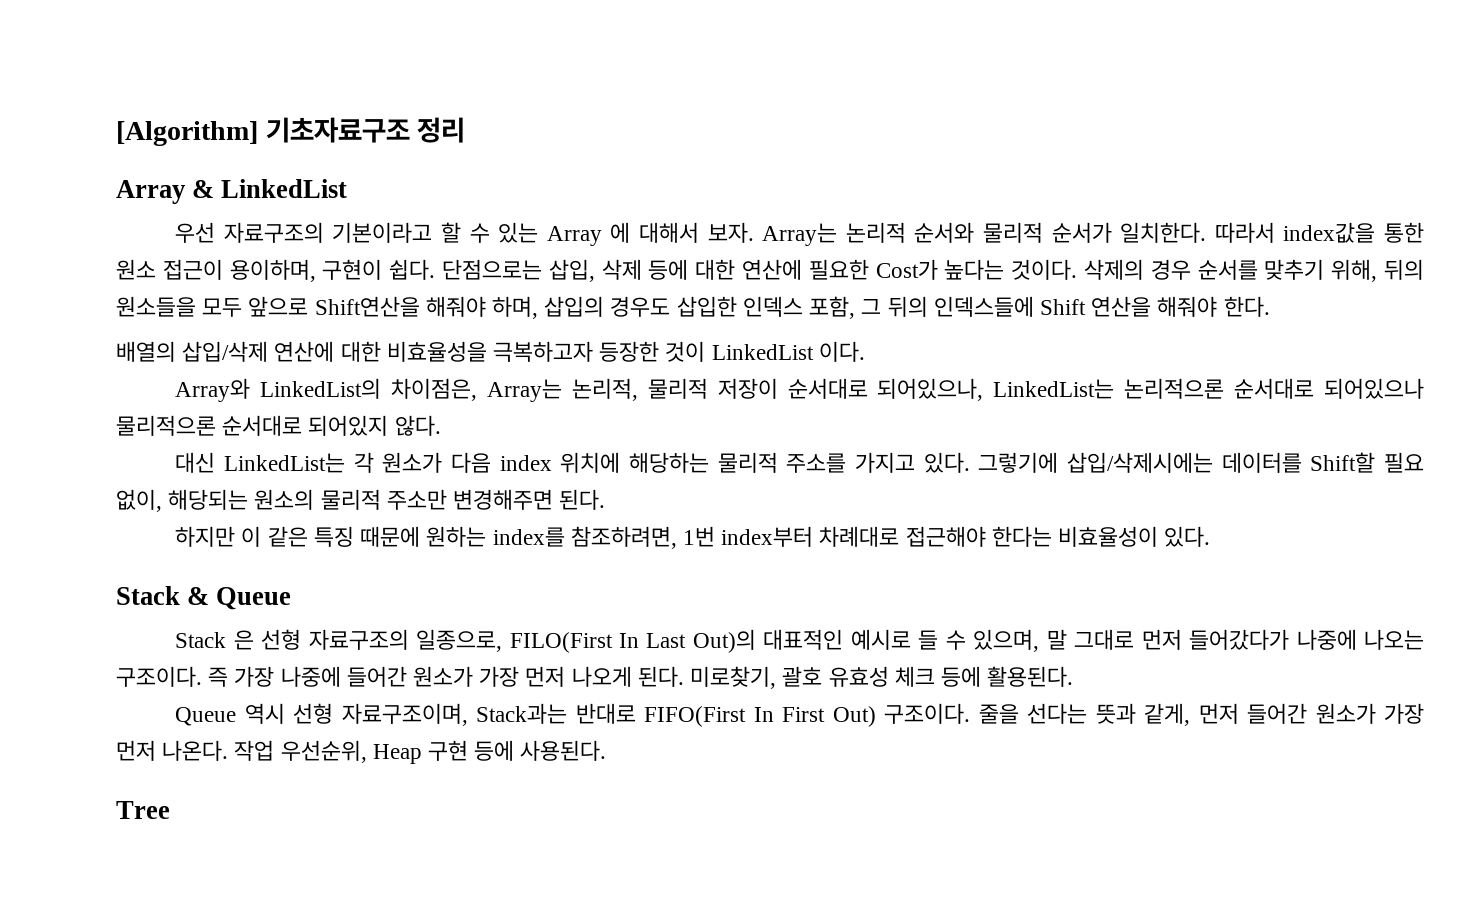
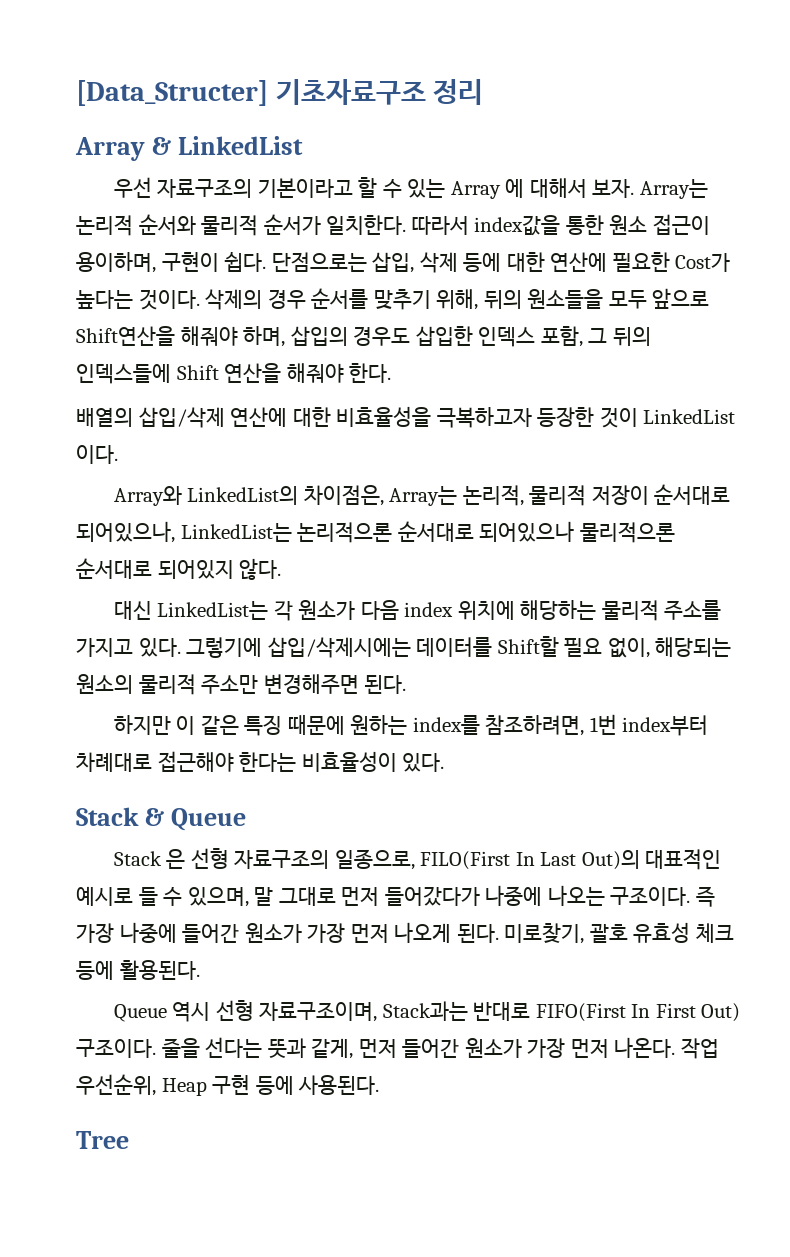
[116,121,258,146] [Algorithm] -> [76,80,268,106] [Data_Structer]

